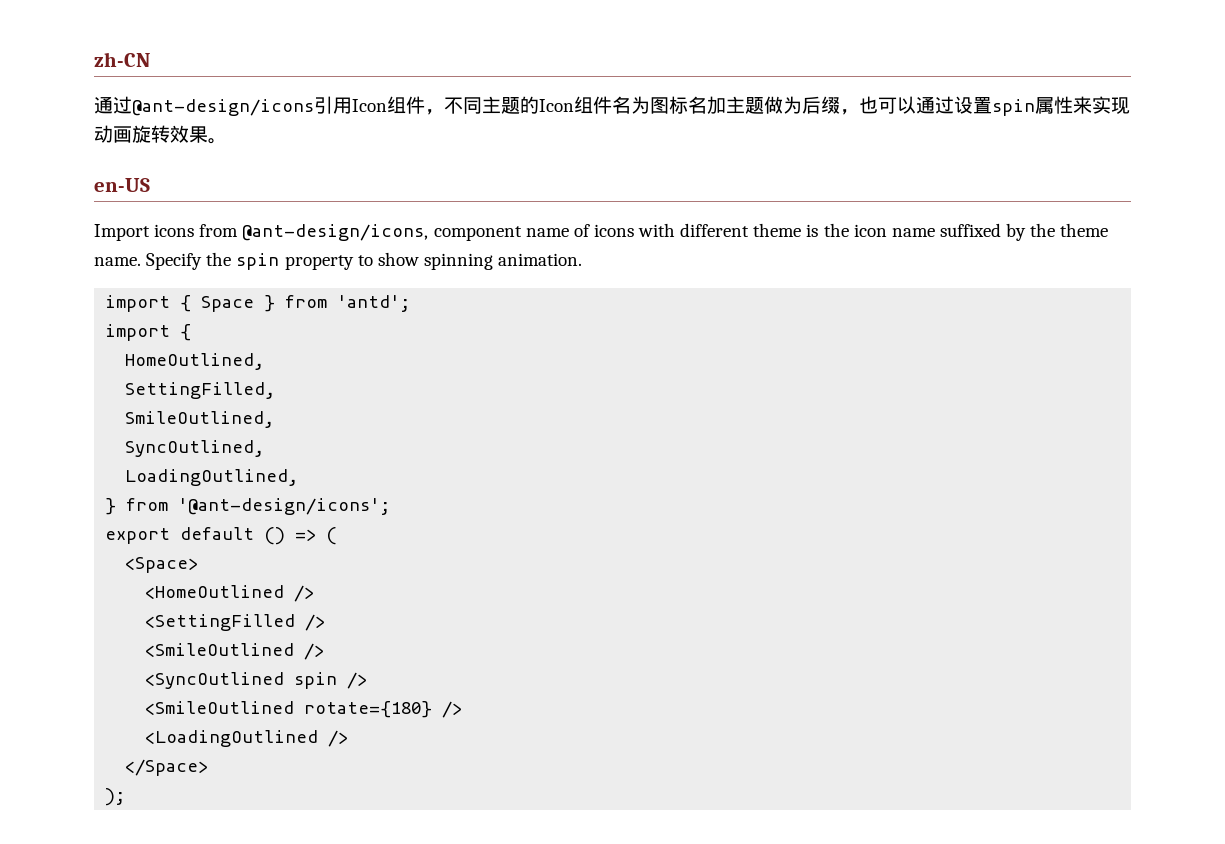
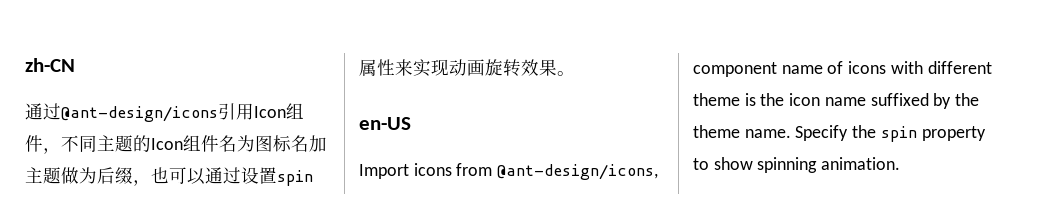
[105,295,411,312] [105,324,192,341] [125,353,265,370] [125,382,276,399] [125,411,275,428] [125,440,265,457] [125,469,299,486] [105,498,391,515] [105,527,338,545] [125,557,199,573] [145,585,315,602] [145,614,326,631] [145,643,325,660] [145,672,368,689] [145,701,463,718] [145,730,349,747] [125,759,209,776] [105,788,126,806] // import { Space } from 'antd'; // import { // HomeOutlined, // SettingFilled, // SmileOutlined, // SyncOutlined, // LoadingOutlined, // } from '@ant-design/icons'; // export default () => ( // <Space> // <HomeOutlined /> // <SettingFilled /> // <SmileOutlined /> // <SyncOutlined spin /> // <SmileOutlined rotate={180} /> // <LoadingOutlined /> // </Space> // ); -> (901, 163) none

